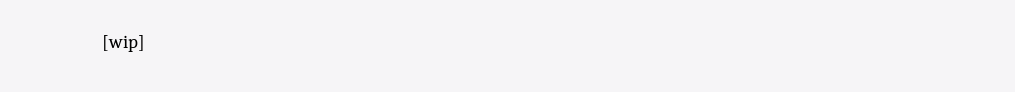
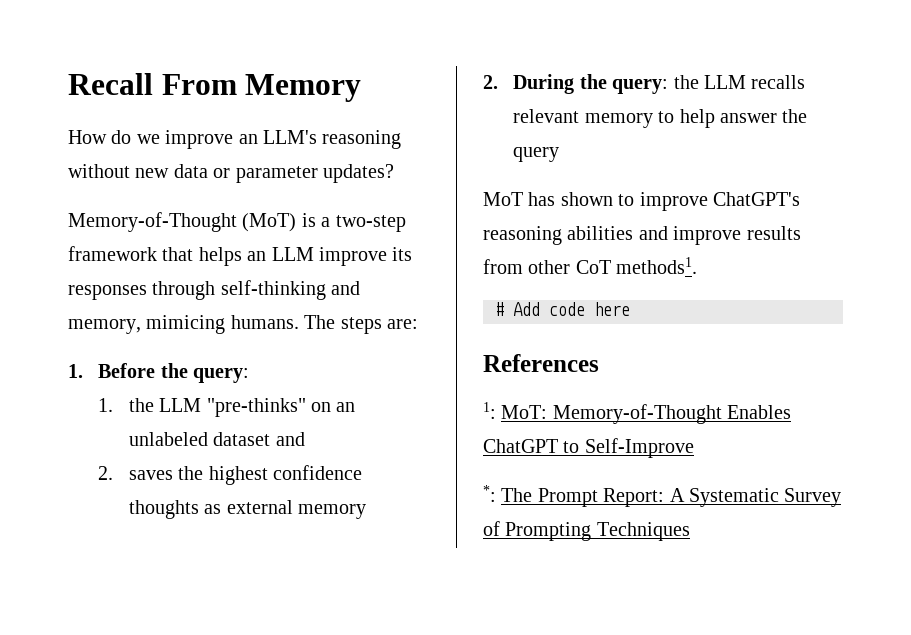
[102,35,145,52] [wip] -> [68,73,362,102] [68,130,402,149] [68,164,394,183] [68,212,406,232] [68,246,413,266] [68,280,361,300] [68,315,418,334] [68,363,250,383] [98,398,356,417] [128,432,305,446] [98,465,363,485] [128,500,367,519] [483,74,806,94] [513,109,808,128] [513,147,560,162] [483,192,800,211] [483,226,801,245] [483,257,698,274] [495,302,630,316] [483,354,599,372] [483,402,792,424] [483,438,694,458] [483,485,842,507] [483,521,690,541] Recall From Memory // How do we improve an LLM's reasoning without new data or parameter updates? // Memory-of-Thought (MoT) is a two-step framework that helps an LLM improve its responses through self-thinking and memory, mimicing humans. The steps are: // 1. Before the query: // 1. the LLM "pre-thinks" on an unlabeled dataset and // 2. saves the highest confidence thoughts as external memory // 2. During the query: the LLM recalls relevant memory to help answer the query // MoT has shown to improve ChatGPT's reasoning abilities and improve results from other CoT methods1. // # Add code here // References // 1: MoT: Memory-of-Thought Enables ChatGPT to Self-Improve // *: The Prompt Report: A Systematic Survey of Prompting Techniques

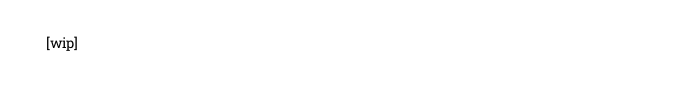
[68,73,362,102] [68,130,402,149] [68,164,394,183] [68,212,406,232] [68,246,413,266] [68,280,361,300] [68,315,418,334] [68,363,250,383] [98,398,356,417] [128,432,305,446] [98,465,363,485] [128,500,367,519] [483,74,806,94] [513,109,808,128] [513,147,560,162] [483,192,800,211] [483,226,801,245] [483,257,698,274] [495,302,630,316] [483,354,599,372] [483,402,792,424] [483,438,694,458] [483,485,842,507] [483,521,690,541] Recall From Memory // How do we improve an LLM's reasoning without new data or parameter updates? // Memory-of-Thought (MoT) is a two-step framework that helps an LLM improve its responses through self-thinking and memory, mimicing humans. The steps are: // 1. Before the query: // 1. the LLM "pre-thinks" on an unlabeled dataset and // 2. saves the highest confidence thoughts as external memory // 2. During the query: the LLM recalls relevant memory to help answer the query // MoT has shown to improve ChatGPT's reasoning abilities and improve results from other CoT methods1. // # Add code here // References // 1: MoT: Memory-of-Thought Enables ChatGPT to Self-Improve // *: The Prompt Report: A Systematic Survey of Prompting Techniques -> [46,36,78,51] [wip]

